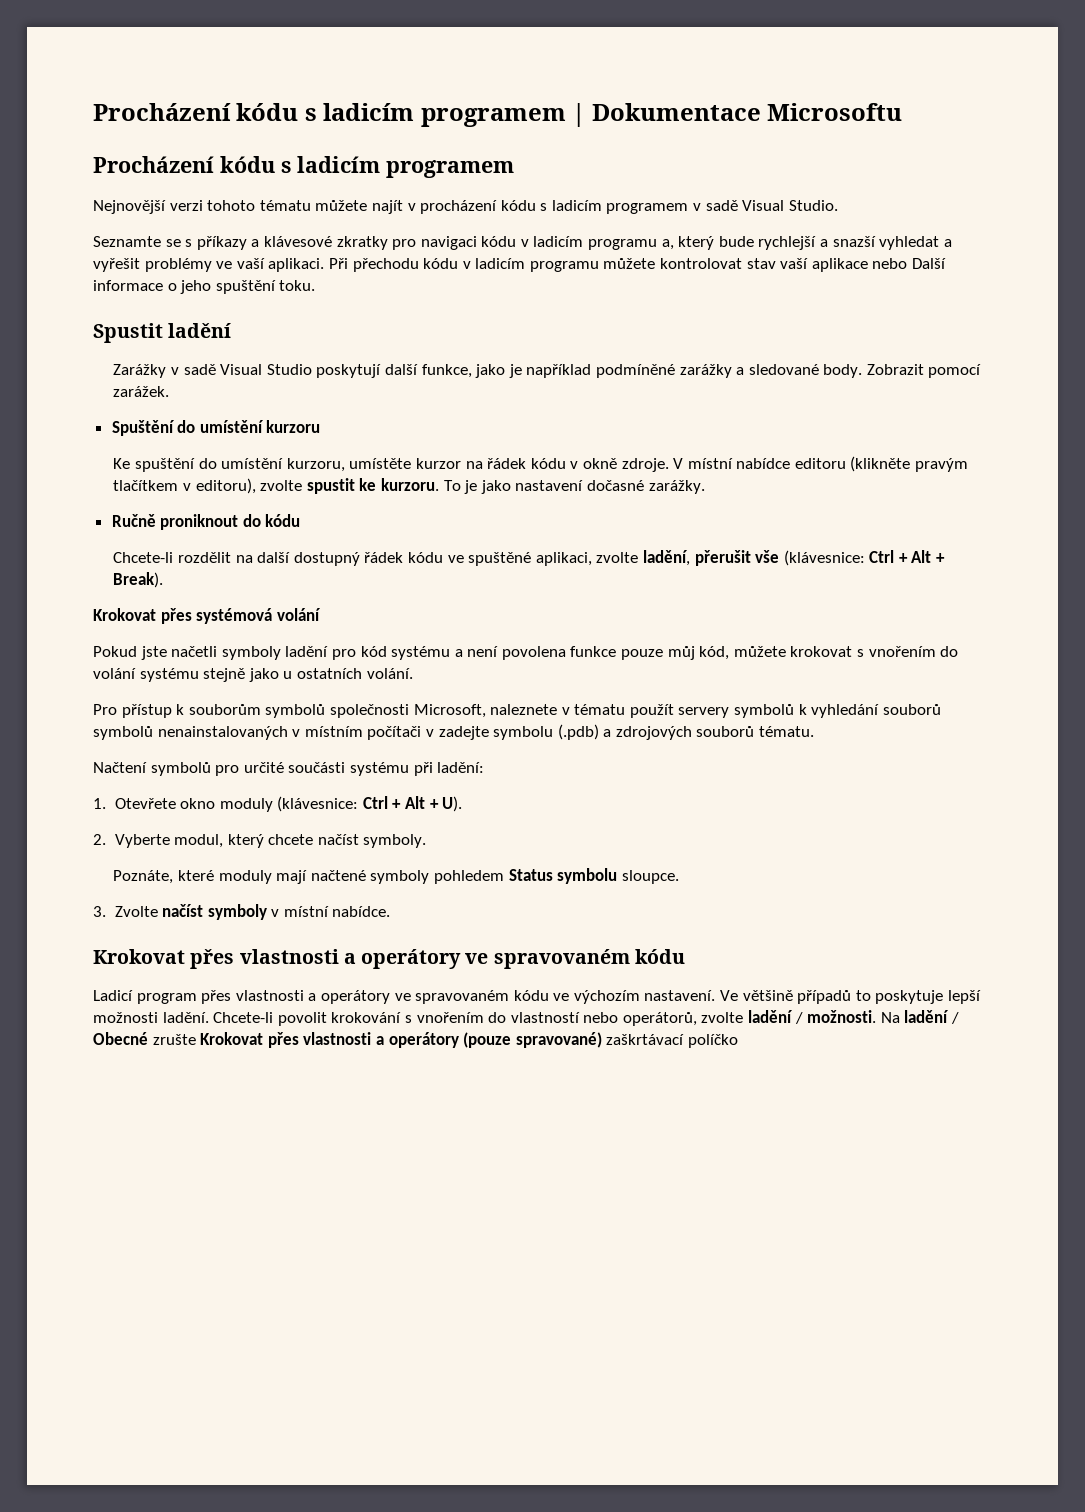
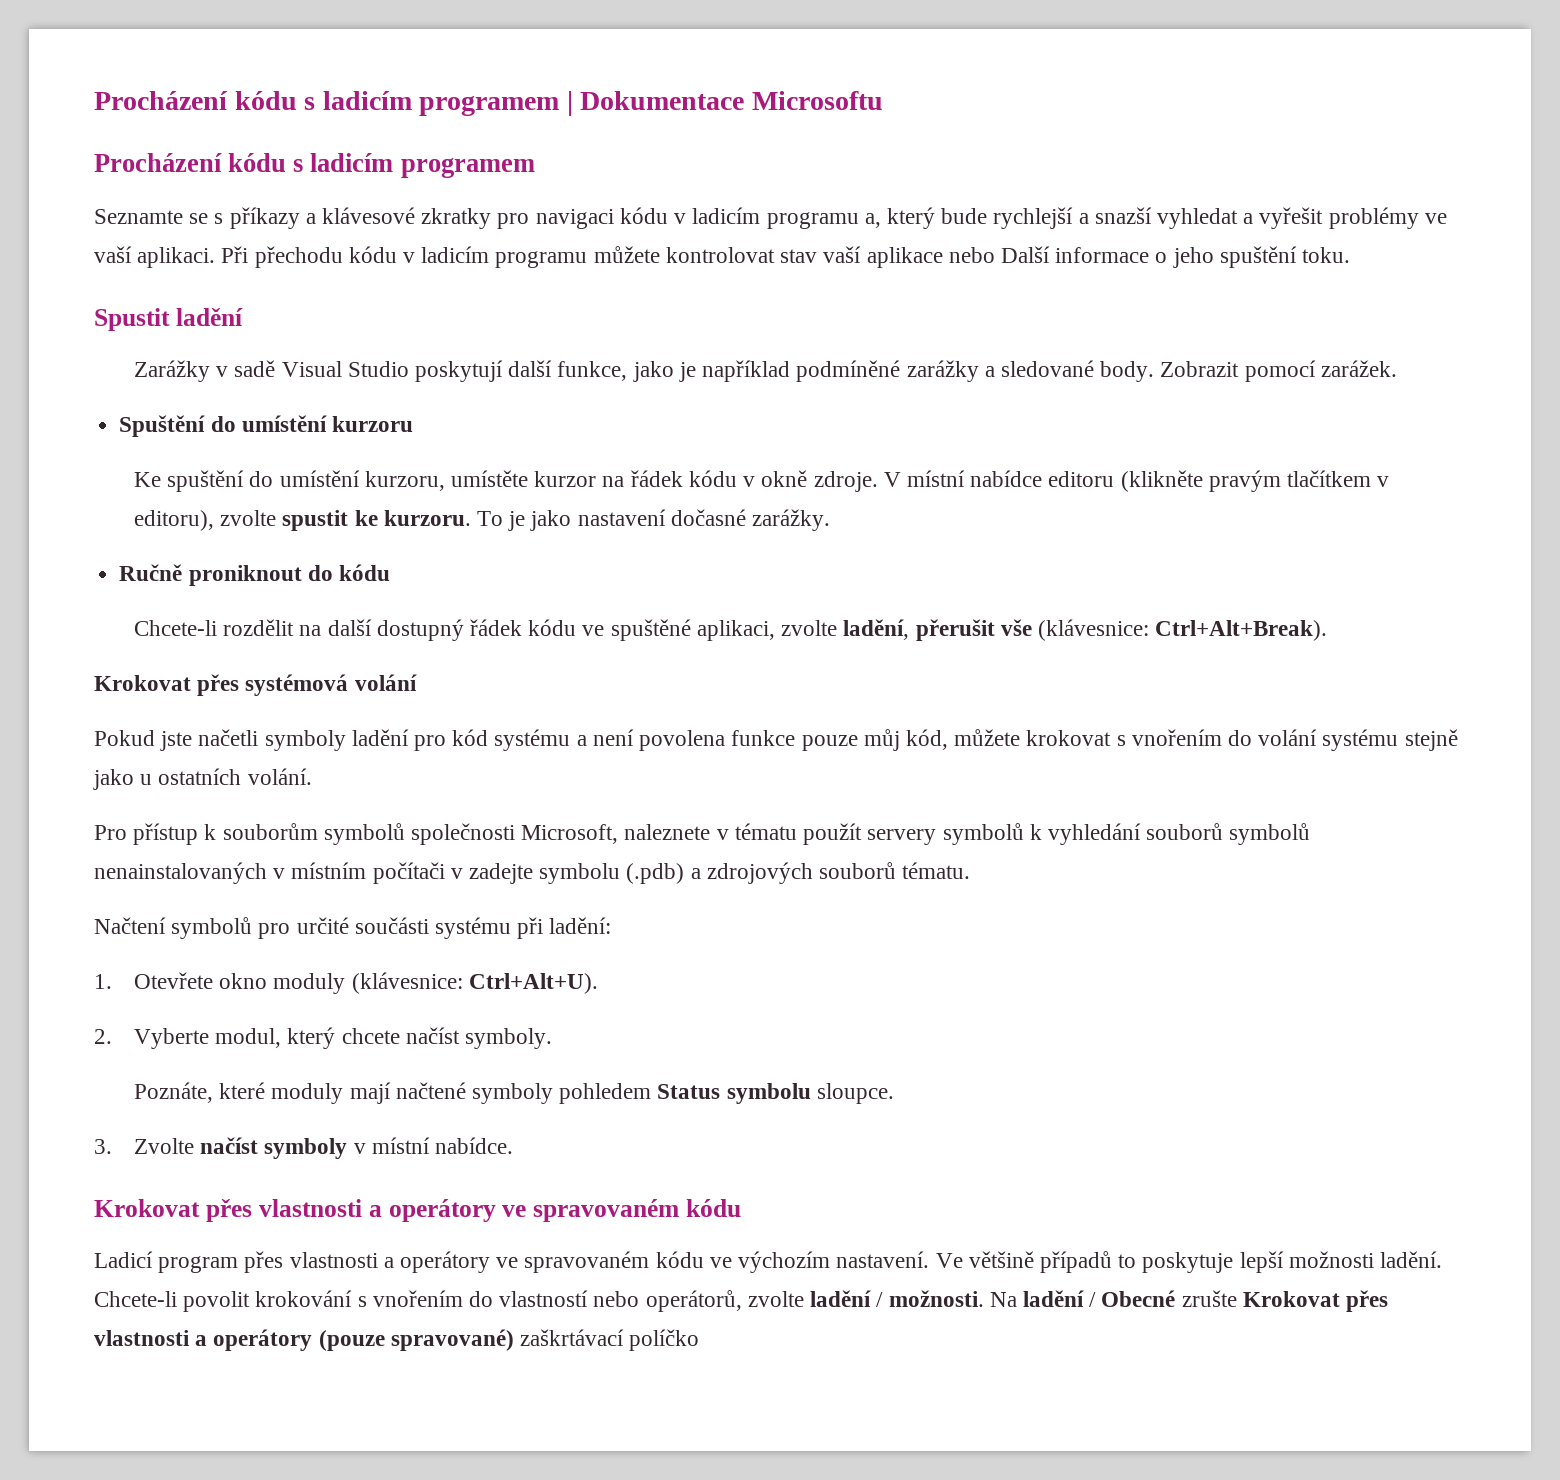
[93,200,838,214] // Nejnovější verzi tohoto tématu můžete najít v procházení kódu s ladicím programem v sadě Visual Studio. -> (535, 167) none
[869,550,946,563] [113,572,164,588] Ctrl + Alt + Break). -> [1155,620,1328,641] Ctrl+Alt+Break).
[362,796,463,812] Ctrl + Alt + U). -> [468,973,598,994] Ctrl+Alt+U).

